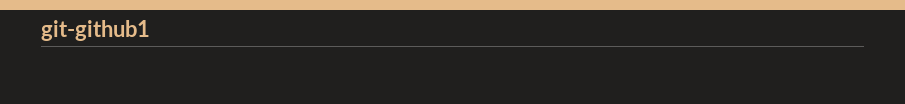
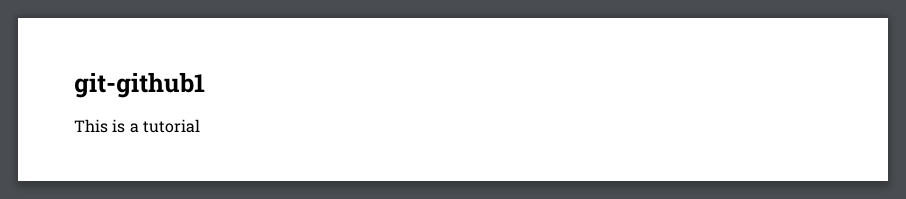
(150, 30) none -> [74,119,200,133] // This is a tutorial

